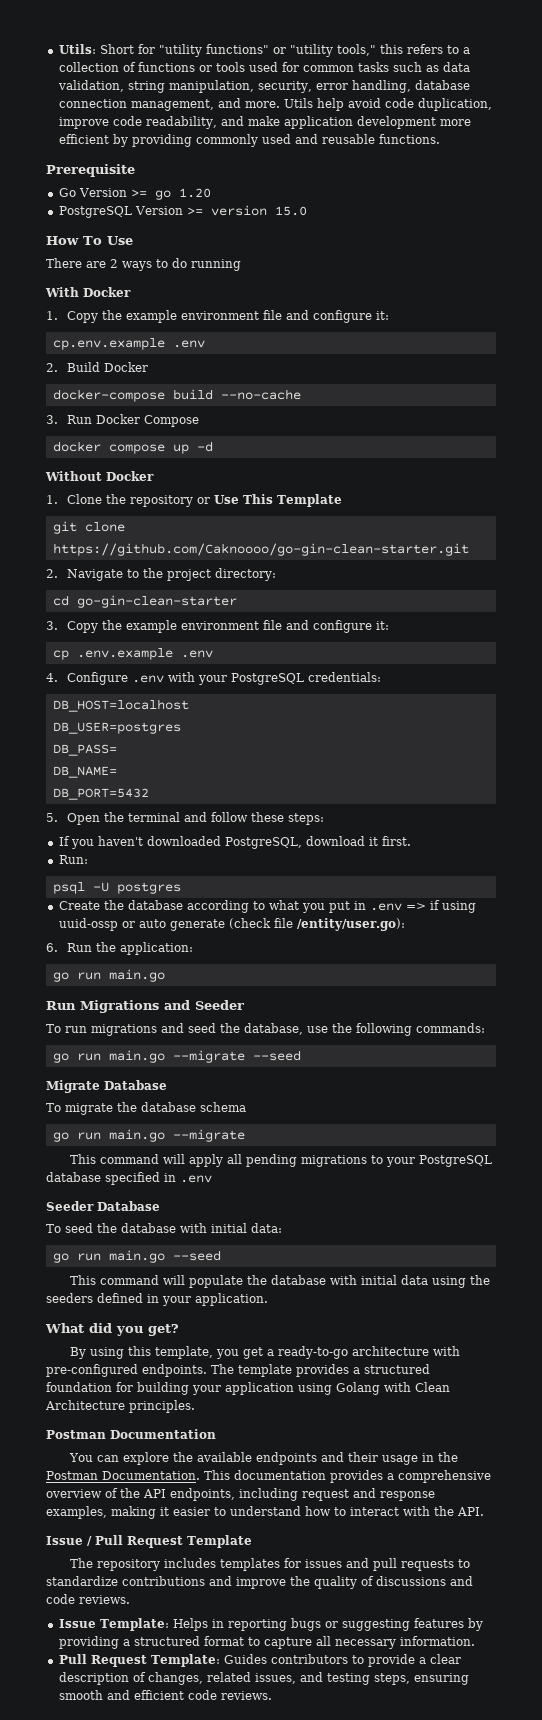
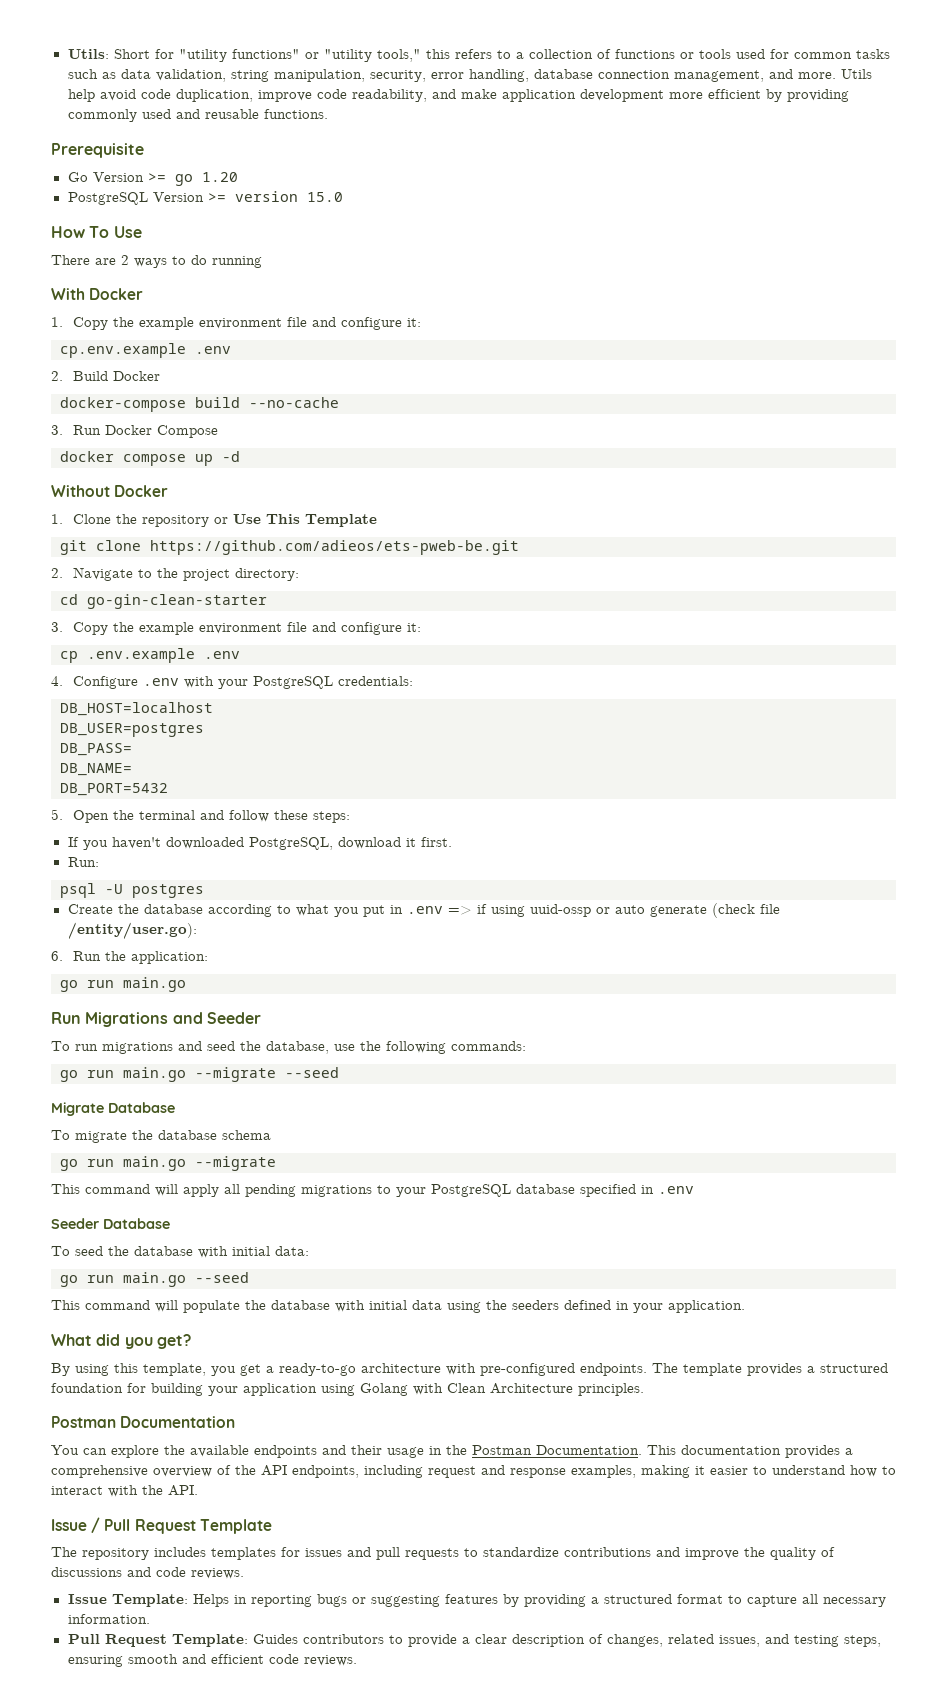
[52,543,469,556] https://github.com/Caknoooo/go-gin-clean-starter.git -> [150,540,519,555] https://github.com/adieos/ets-pweb-be.git

